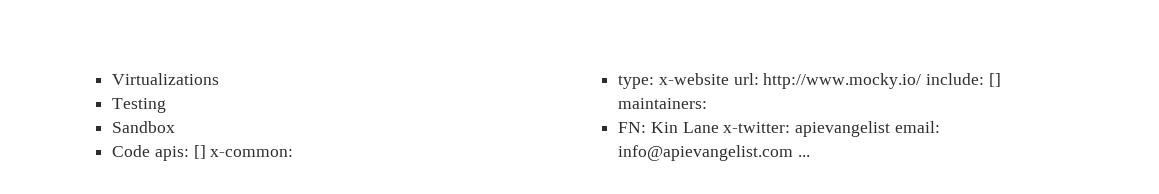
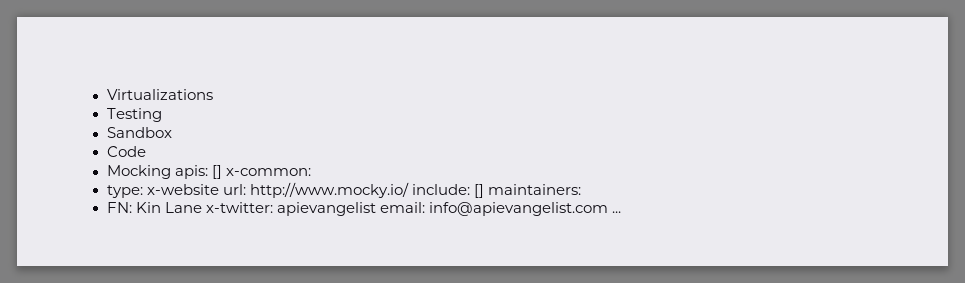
(151, 151) none -> [106,165,171,179] // Mocking

